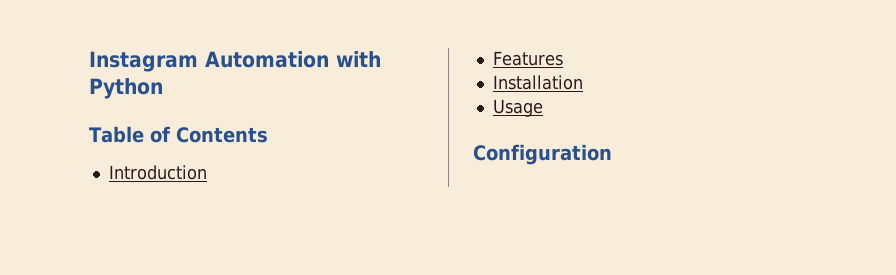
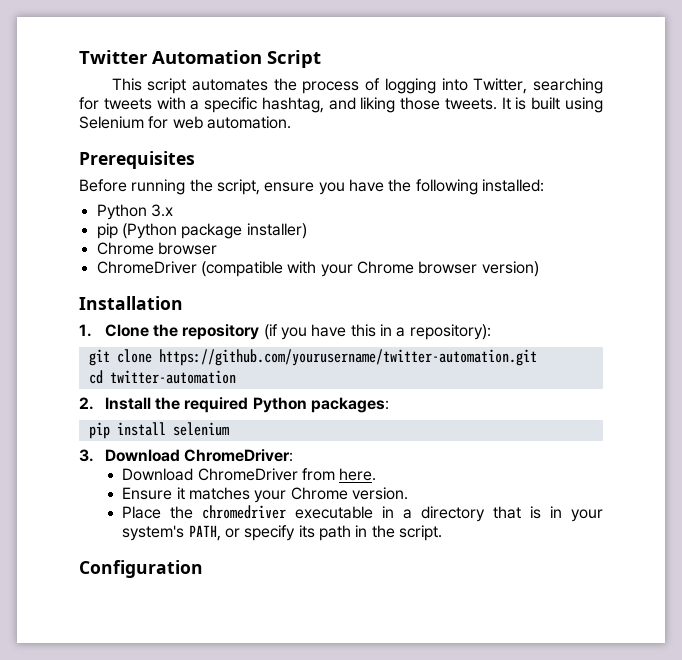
[89,51,381,72] [89,78,163,99] [89,126,268,143] [108,165,207,180] [492,51,563,66] [492,75,583,90] [492,99,543,117] Instagram Automation with Python // Table of Contents // Introduction // Features // Installation // Usage -> [79,50,321,68] [111,78,603,94] [79,97,603,113] [79,116,291,129] [79,151,195,169] [79,179,544,195] [96,204,173,220] [96,223,307,239] [96,242,217,255] [96,261,539,277] [79,296,183,310] [79,324,491,340] [88,349,537,366] [88,370,236,384] [79,397,390,413] [88,422,229,439] [79,449,294,462] [122,468,377,481] [122,487,408,503] [122,505,604,522] [122,525,442,541] Twitter Automation Script // This script automates the process of logging into Twitter, searching for tweets with a specific hashtag, and liking those tweets. It is built using Selenium for web automation. // Prerequisites // Before running the script, ensure you have the following installed: // Python 3.x // pip (Python package installer) // Chrome browser // ChromeDriver (compatible with your Chrome browser version) // Installation // 1. Clone the repository (if you have this in a repository): // git clone https://github.com/yourusername/twitter-automation.git // cd twitter-automation // 2. Install the required Python packages: // pip install selenium // 3. Download ChromeDriver: // Download ChromeDriver from here. // Ensure it matches your Chrome version. // Place the chromedriver executable in a directory that is in your system's PATH, or specify its path in the script.

